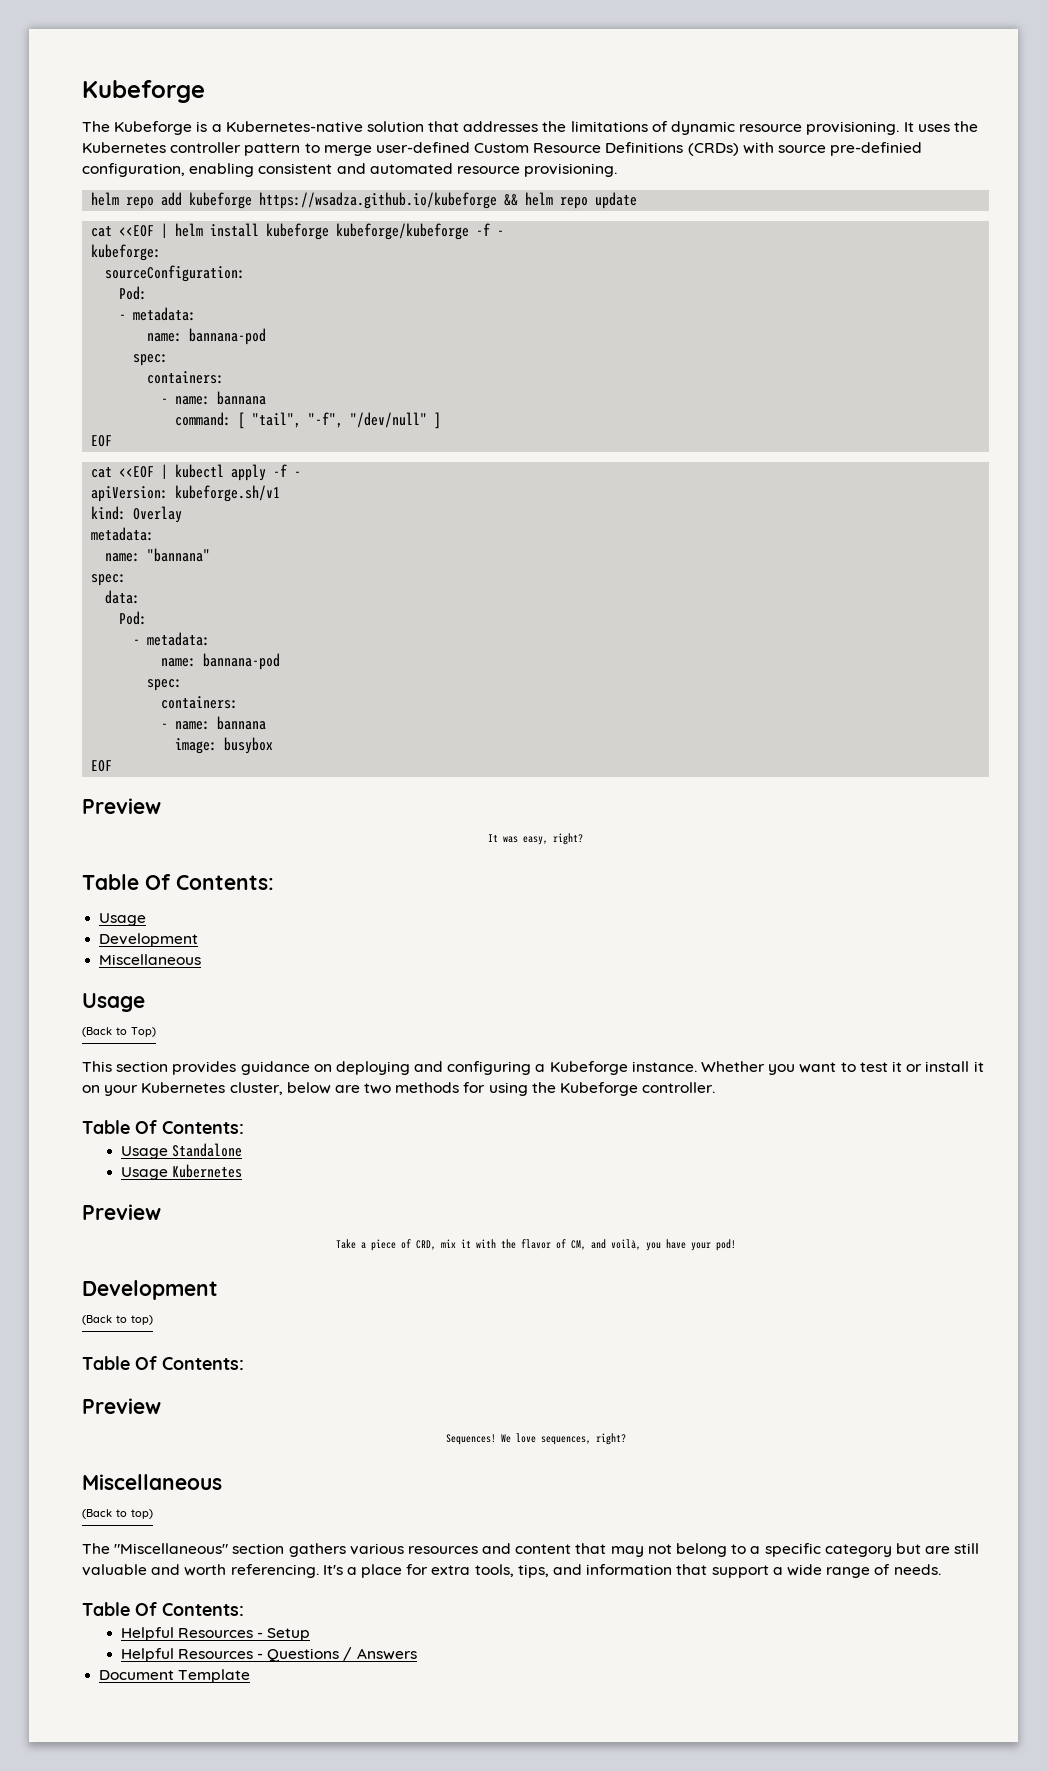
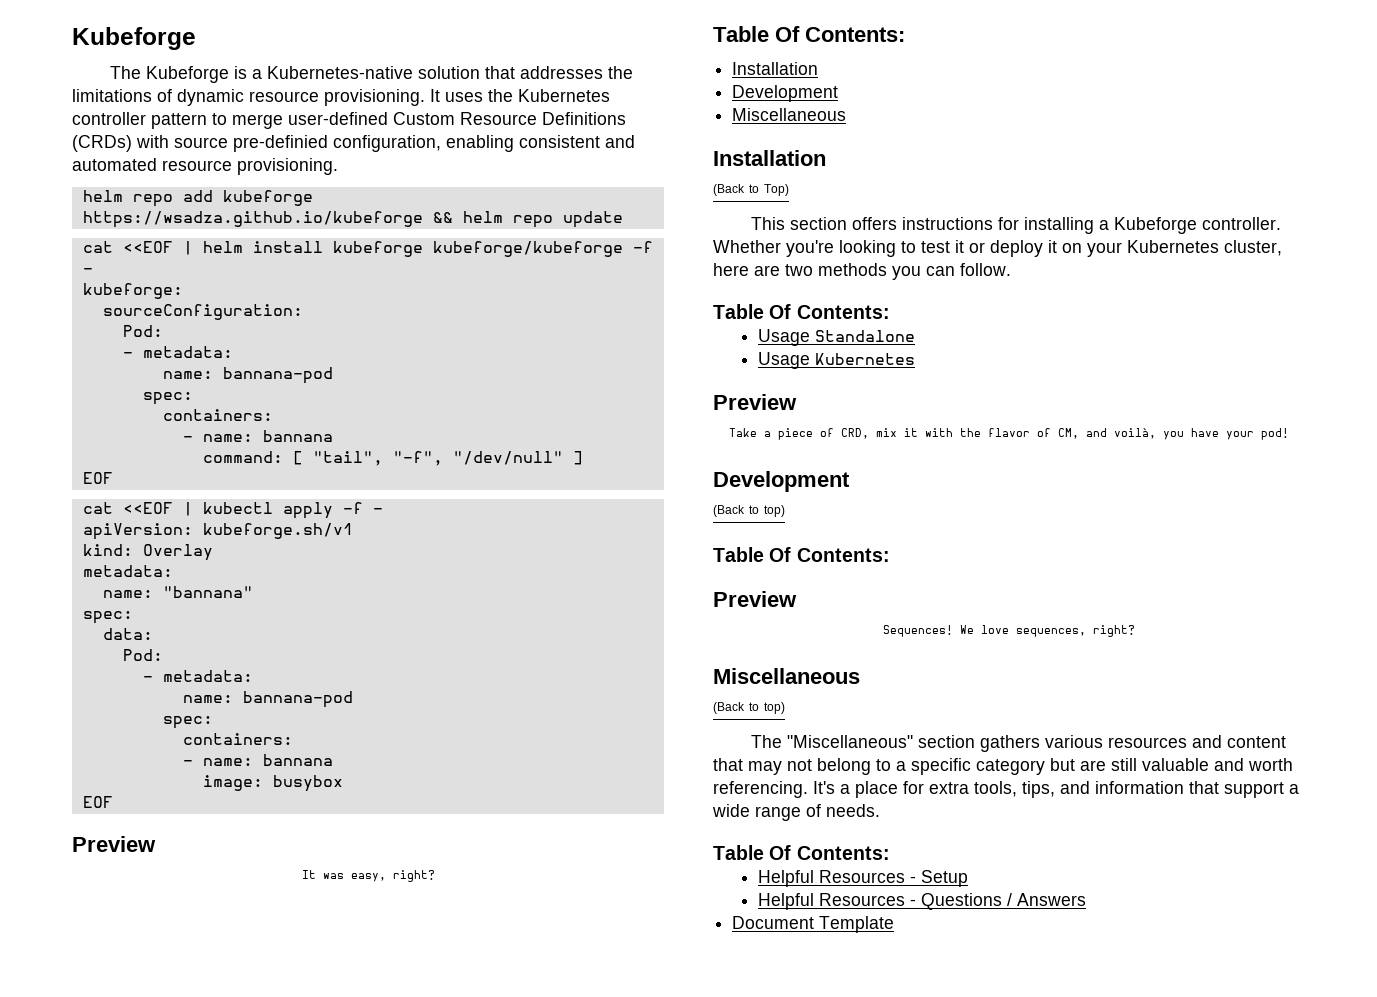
[99,913,147,926] Usage -> [732,62,819,75] Installation
[82,993,145,1012] Usage -> [713,150,826,166] Installation
[172,1061,837,1075] provides guidance on deploying and configuring a Kubeforge instance. Whether you want -> [852,217,1282,234] [713,240,896,257] offers instructions for installing a Kubeforge controller. Whether you're looking
[925,1061,970,1072] install -> [990,240,1043,257] deploy
[286,1082,331,1094] below -> [713,263,749,276] here
[463,1082,716,1096] for using the Kubeforge controller. -> [892,263,1011,280] you can follow.

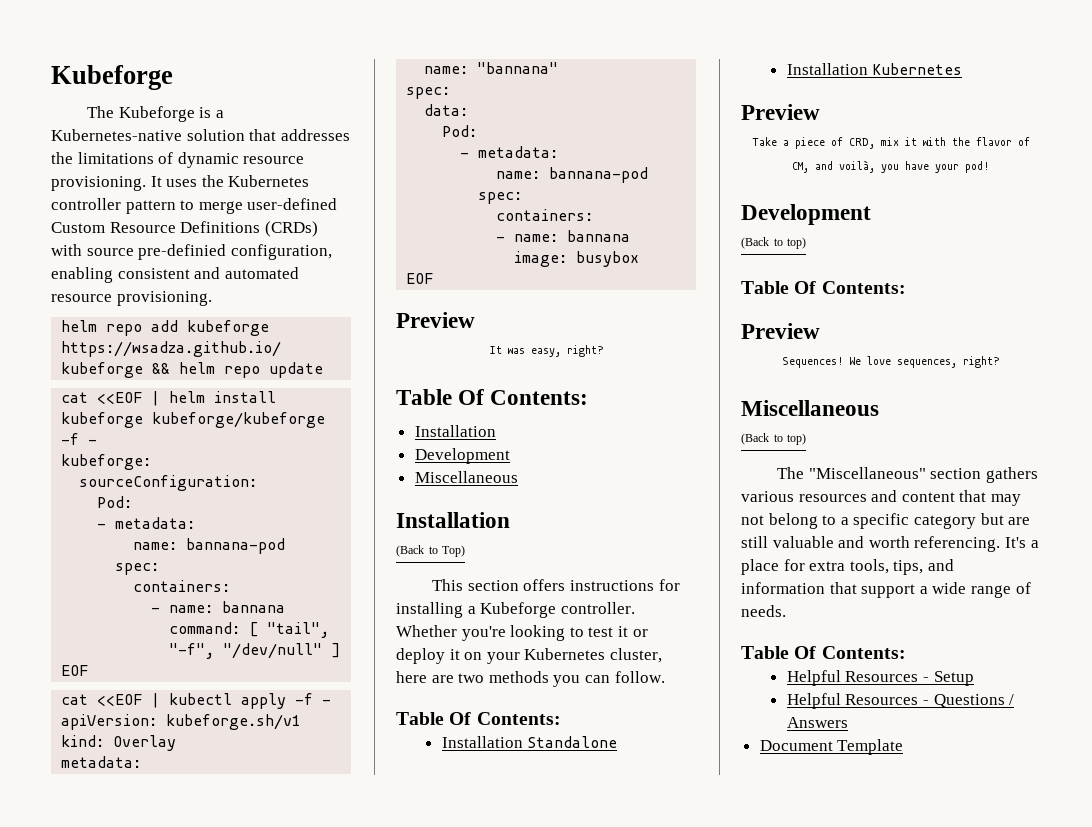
[757,329,810,346] Usage -> [441,736,523,748] Installation
[757,352,810,369] Usage -> [786,63,868,75] Installation

